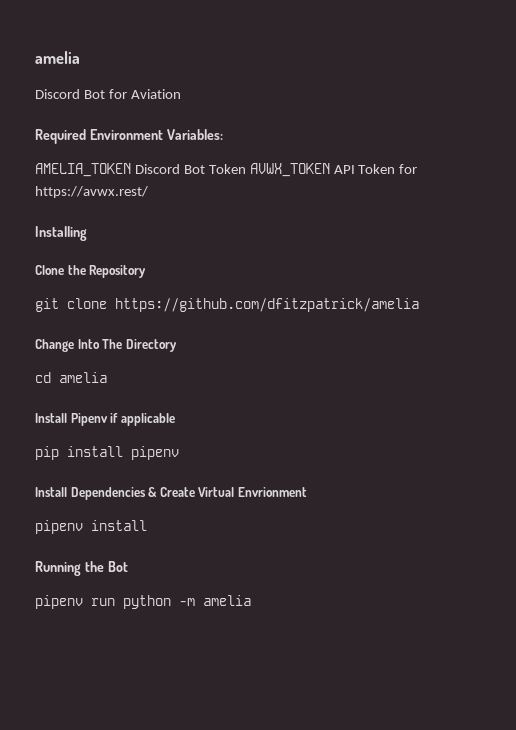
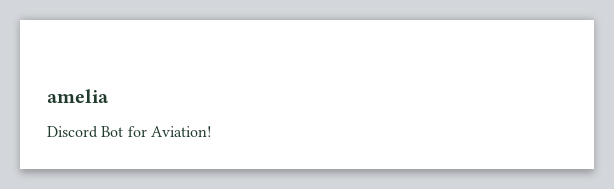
[130,89,181,99] [35,129,223,144] [35,163,418,177] [35,186,148,198] [35,226,87,241] [35,265,147,278] [35,298,419,312] [35,339,177,352] [35,372,107,383] [35,413,175,426] [35,446,179,460] [35,487,307,500] [35,520,147,534] [35,561,128,576] [35,595,251,609] Aviation // Required Environment Variables: // AMELIA_TOKEN Discord Bot Token AVWX_TOKEN API Token for https://avwx.rest/ // Installing // Clone the Repository // git clone https://github.com/dfitzpatrick/amelia // Change Into The Directory // cd amelia // Install Pipenv if applicable // pip install pipenv // Install Dependencies & Create Virtual Envrionment // pipenv install // Running the Bot // pipenv run python -m amelia -> [150,126,212,137] Aviation!

